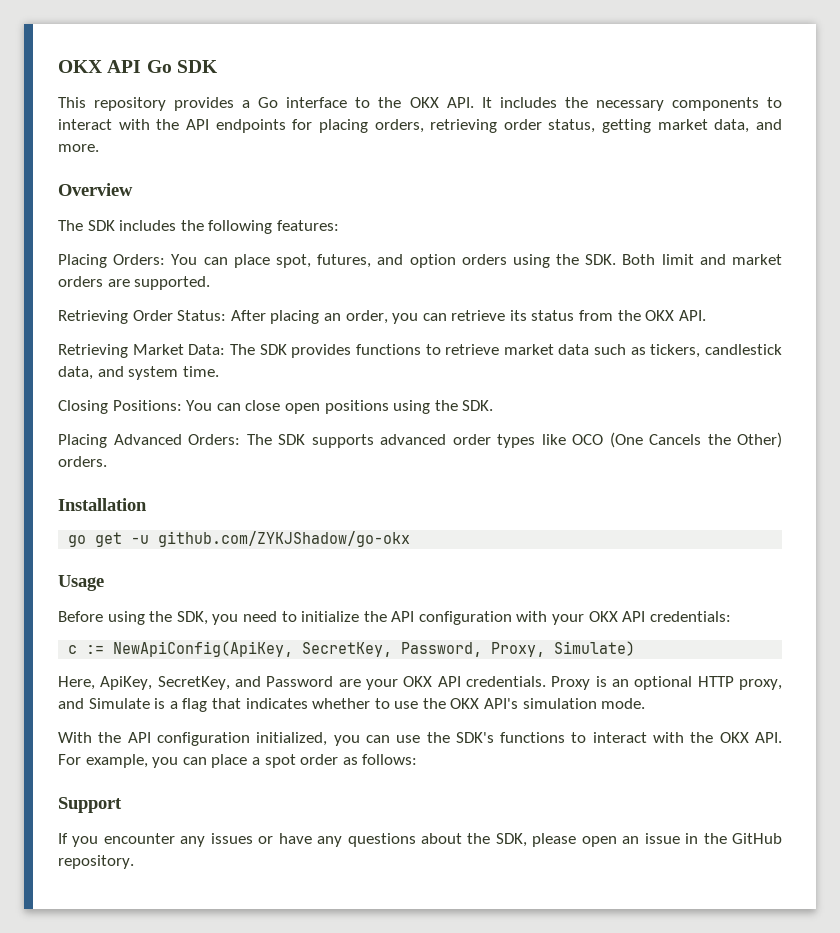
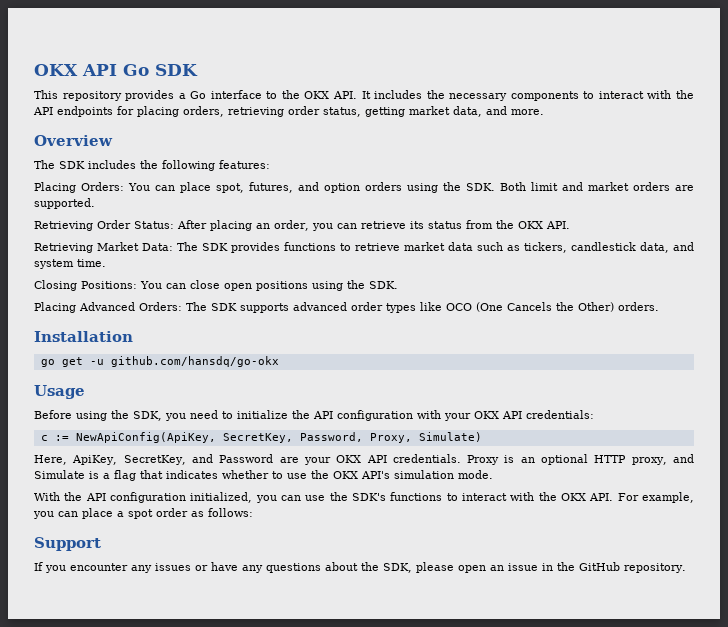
[158,531,411,547] github.com/ZYKJShadow/go-okx -> [110,356,279,367] github.com/hansdq/go-okx

